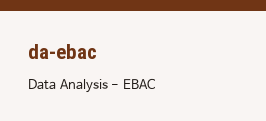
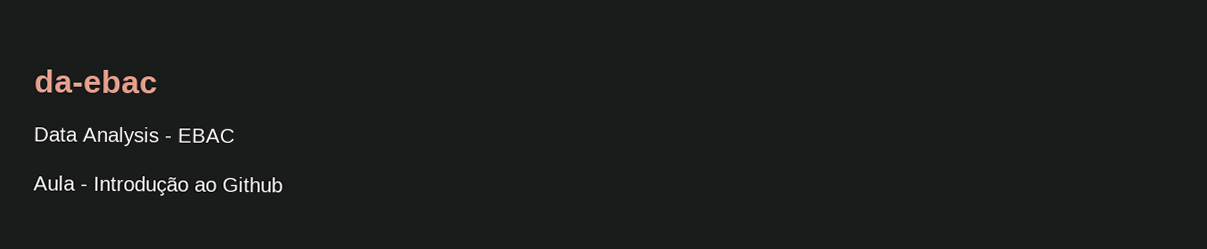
(155, 83) none -> [33,175,283,197] // Aula - Introdução ao Github

